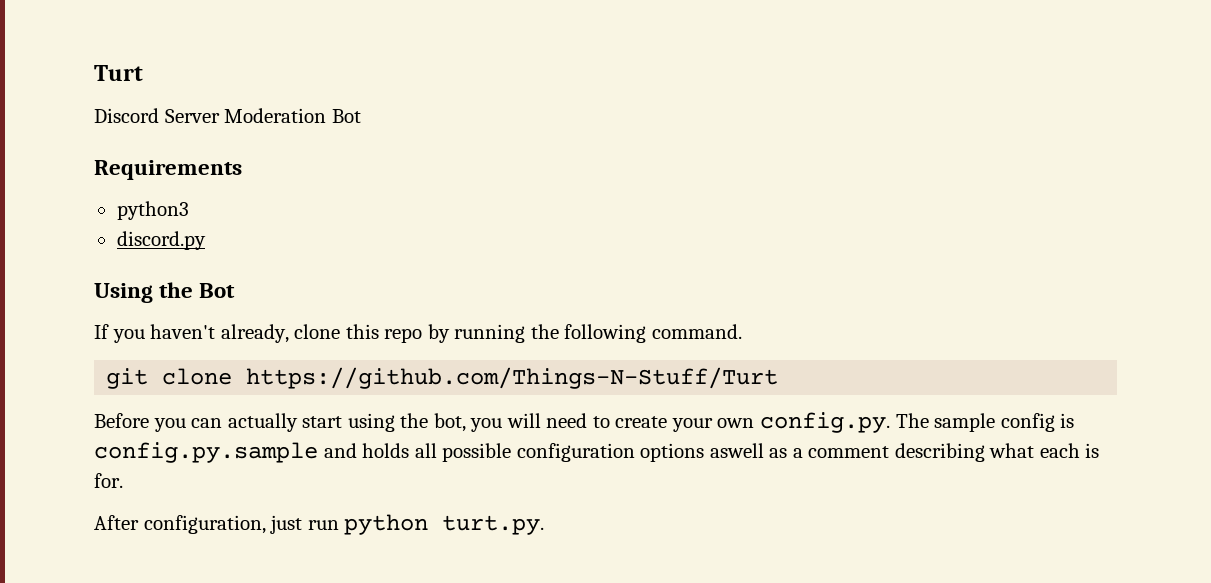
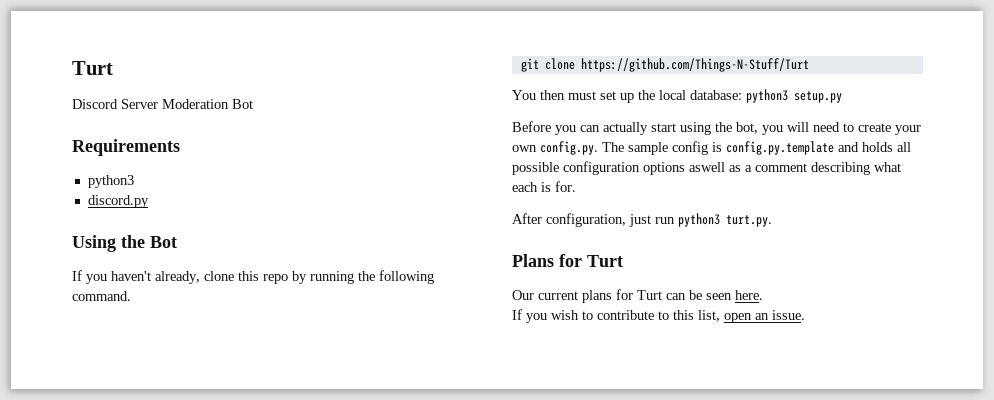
(779, 378) none -> [512,89,842,103] // You then must set up the local database: python3 setup.py
[94,442,318,463] config.py.sample -> [726,141,834,155] config.py.template
[344,514,429,535] python -> [678,213,720,227] python3
(545, 525) none -> [512,254,623,267] [512,289,763,303] [512,309,805,323] // Plans for Turt // Our current plans for Turt can be seen here. // If you wish to contribute to this list, open an issue.

